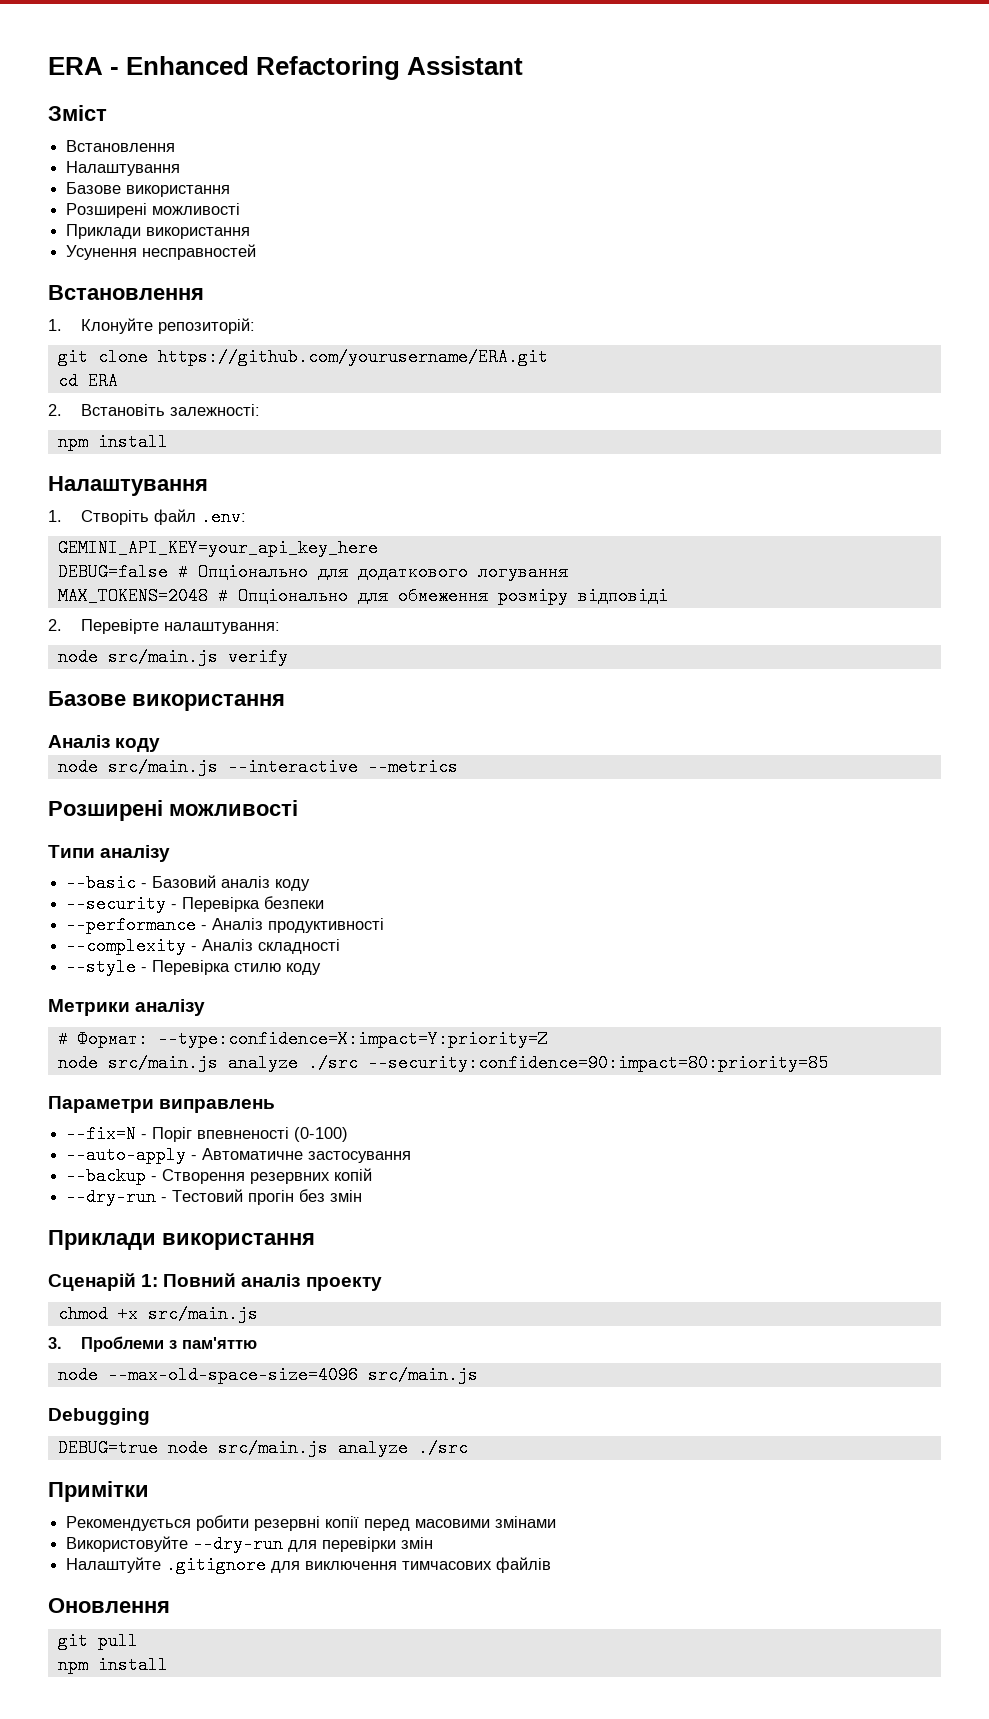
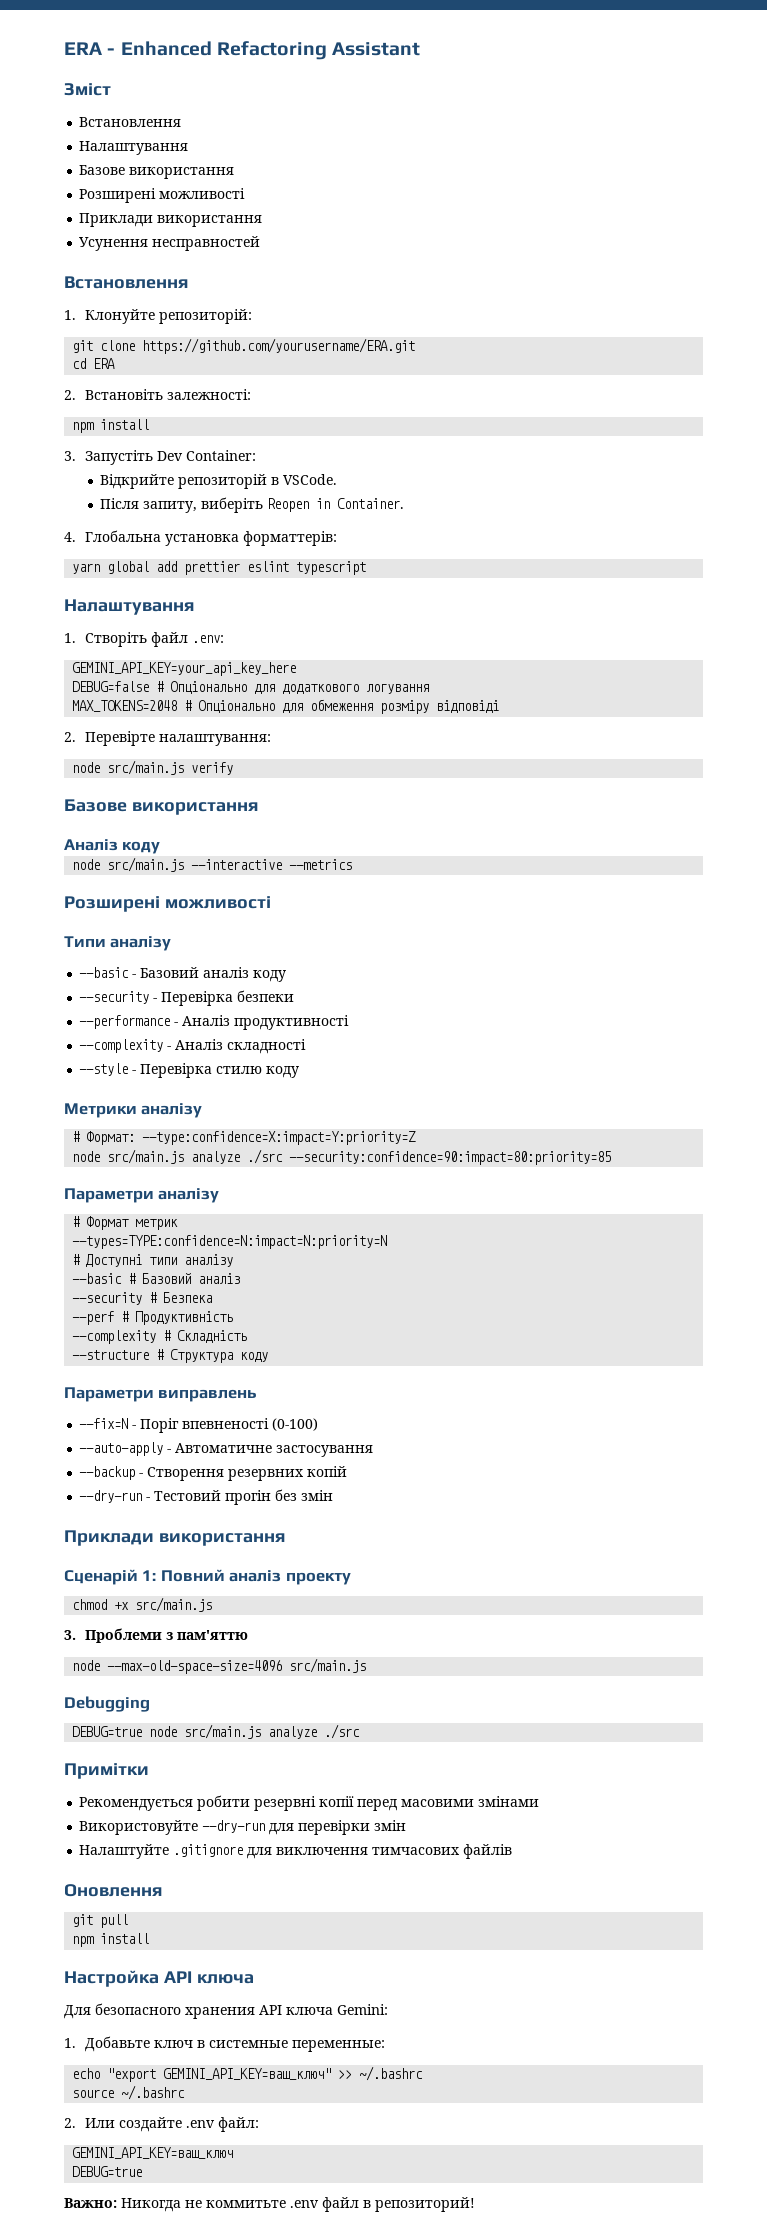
(168, 442) none -> [64,450,256,465] [100,474,338,489] [100,497,405,513] [64,530,337,546] [72,561,367,575] // 3. Запустіть Dev Container: // Відкрийте репозиторій в VSCode. // Після запиту, виберіть Reopen in Container. // 4. Глобальна установка форматтерів: // yarn global add prettier eslint typescript
(828, 1063) none -> [64,1188,220,1203] [72,1216,179,1230] [72,1235,388,1249] [72,1254,234,1267] [72,1273,241,1284] [72,1292,213,1305] [72,1311,234,1325] [72,1330,248,1344] [72,1349,269,1363] // Параметри аналізу // # Формат метрик // --types=TYPE:confidence=N:impact=N:priority=N // # Доступні типи аналізу // --basic # Базовий аналіз // --security # Безпека // --perf # Продуктивність // --complexity # Складність // --structure # Структура коду
(168, 1665) none -> [64,1970,254,1987] [64,2003,388,2019] [64,2036,385,2052] [72,2066,424,2082] [72,2085,186,2100] [64,2117,259,2132] [72,2147,234,2159] [72,2166,143,2177] [64,2197,475,2212] // Настройка API ключа // Для безопасного хранения API ключа Gemini: // 1. Добавьте ключ в системные переменные: // echo "export GEMINI_API_KEY=ваш_ключ" >> ~/.bashrc // source ~/.bashrc // 2. Или создайте .env файл: // GEMINI_API_KEY=ваш_ключ // DEBUG=true // Важно: Никогда не коммитьте .env файл в репозиторий!

